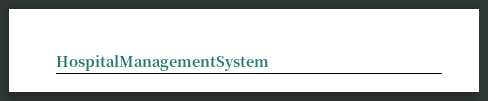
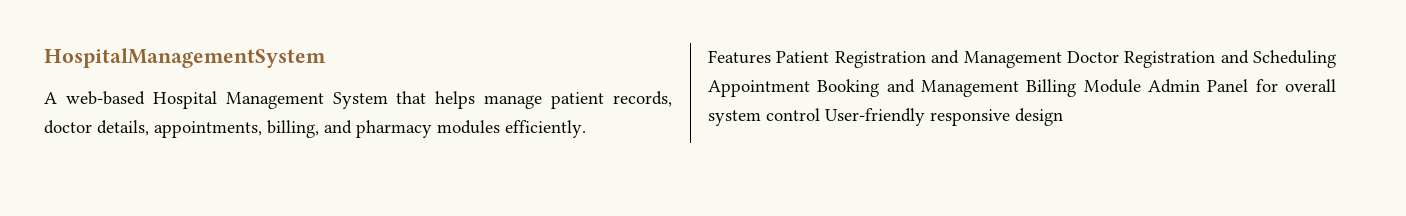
(269, 63) none -> [44,91,673,109] [44,120,586,138] [708,50,1336,68] [708,79,1336,97] [708,108,1063,126] // A web-based Hospital Management System that helps manage patient records, doctor details, appointments, billing, and pharmacy modules efficiently. // Features Patient Registration and Management Doctor Registration and Scheduling Appointment Booking and Management Billing Module Admin Panel for overall system control User-friendly responsive design

